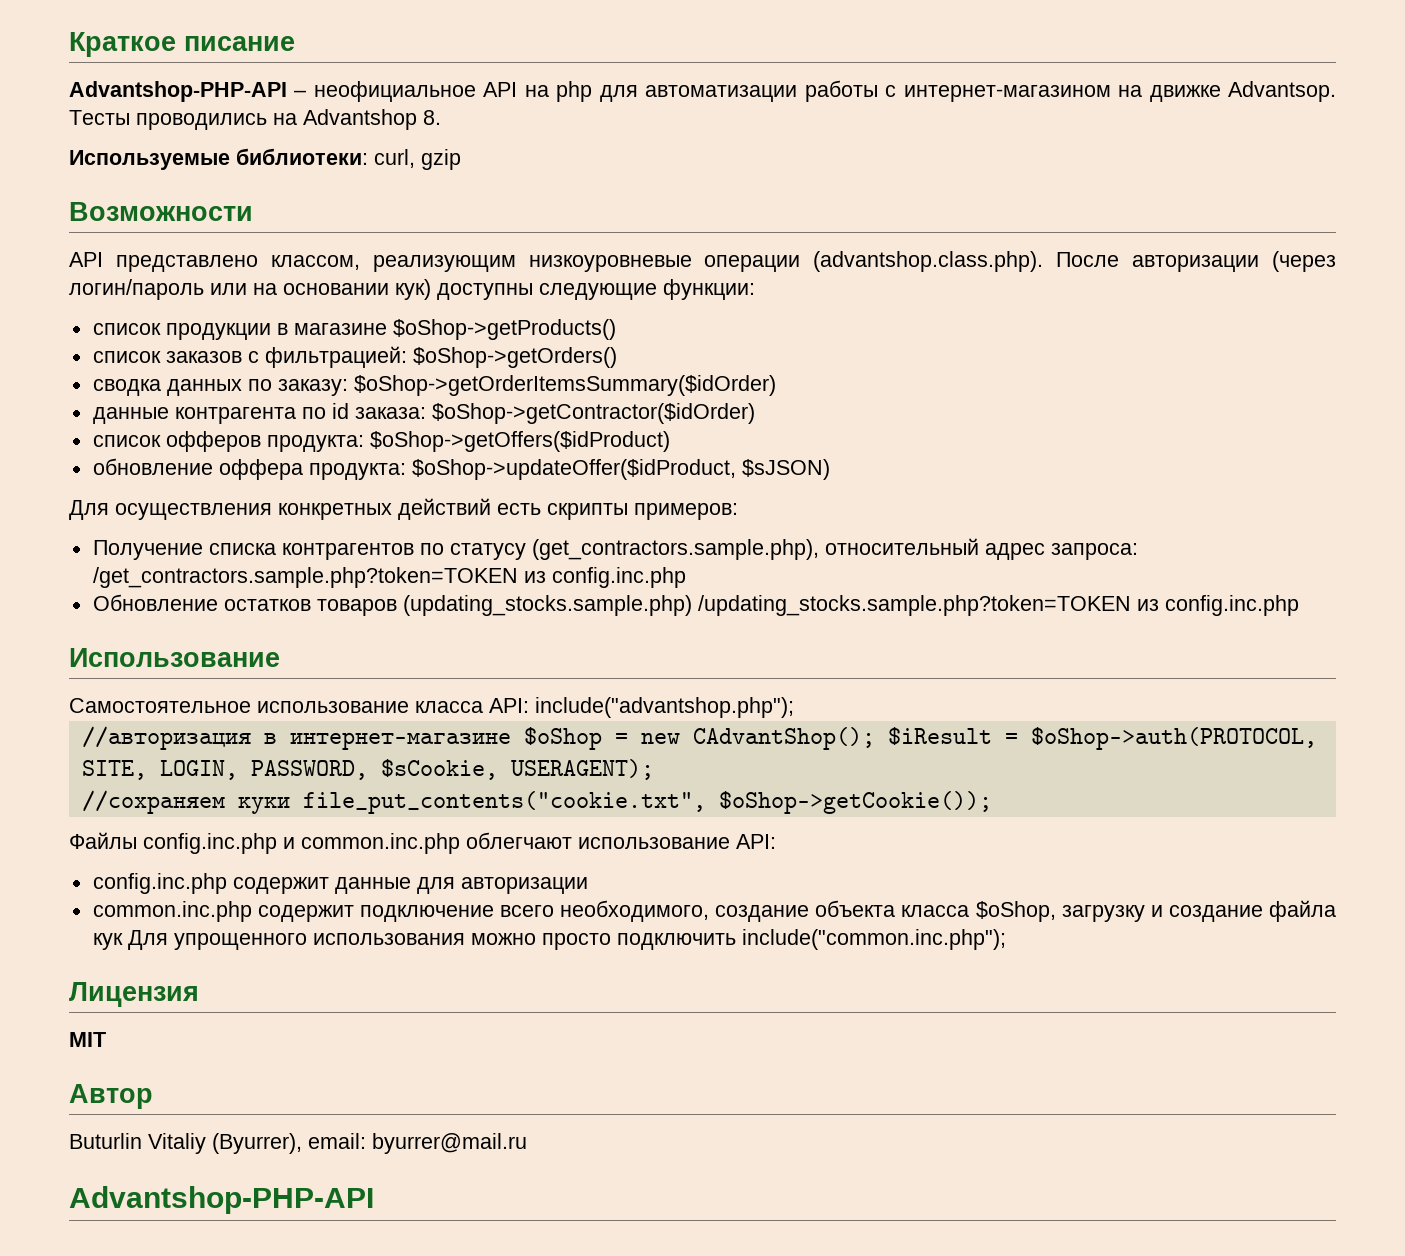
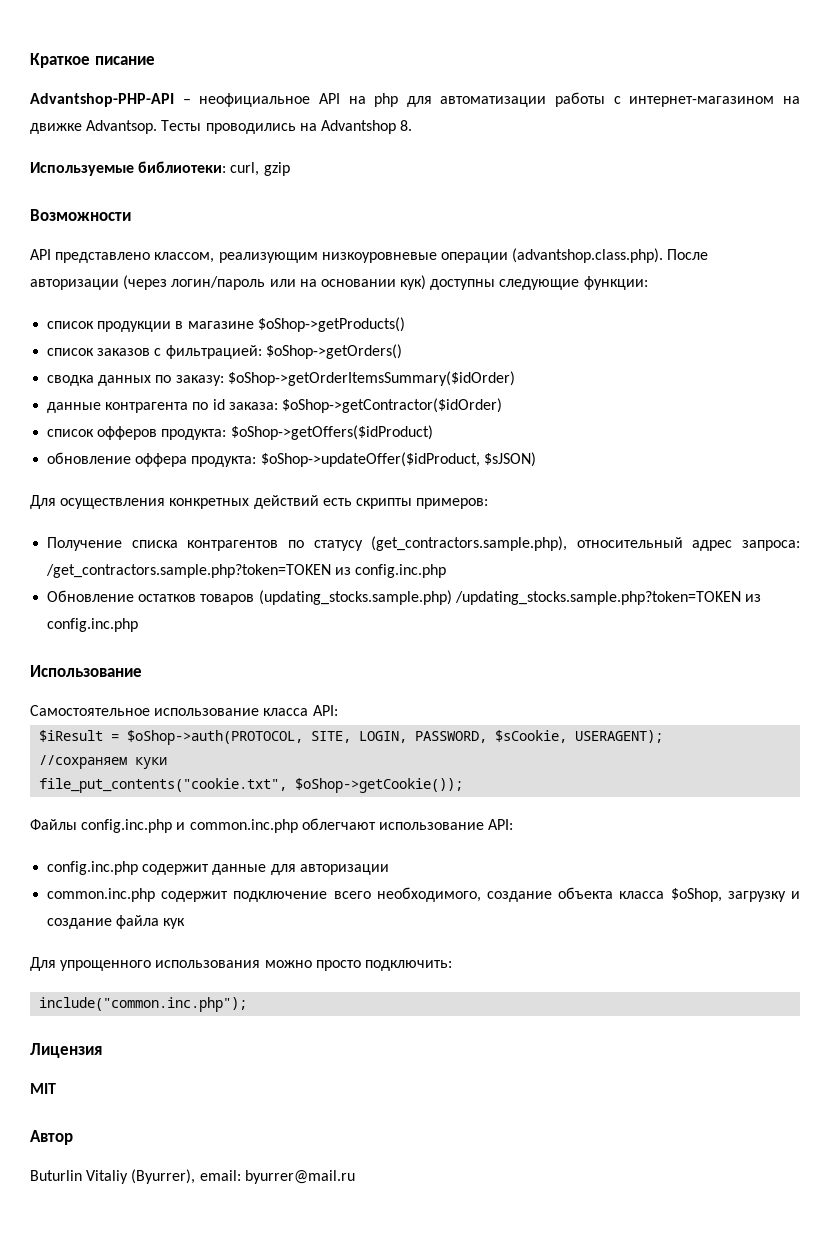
[535,697,794,718] [81,726,875,750] include("advantshop.php"); // //авторизация в интернет-магазине $oShop = new CAdvantShop(); -> (338, 710) //
(290, 805) none -> (168, 763) //
(123, 941) none -> (186, 923) //
[616,933,736,950] подключить -> [364,960,452,971] подключить: //
[69,1186,374,1214] // Advantshop-PHP-API -> (355, 1177) none

